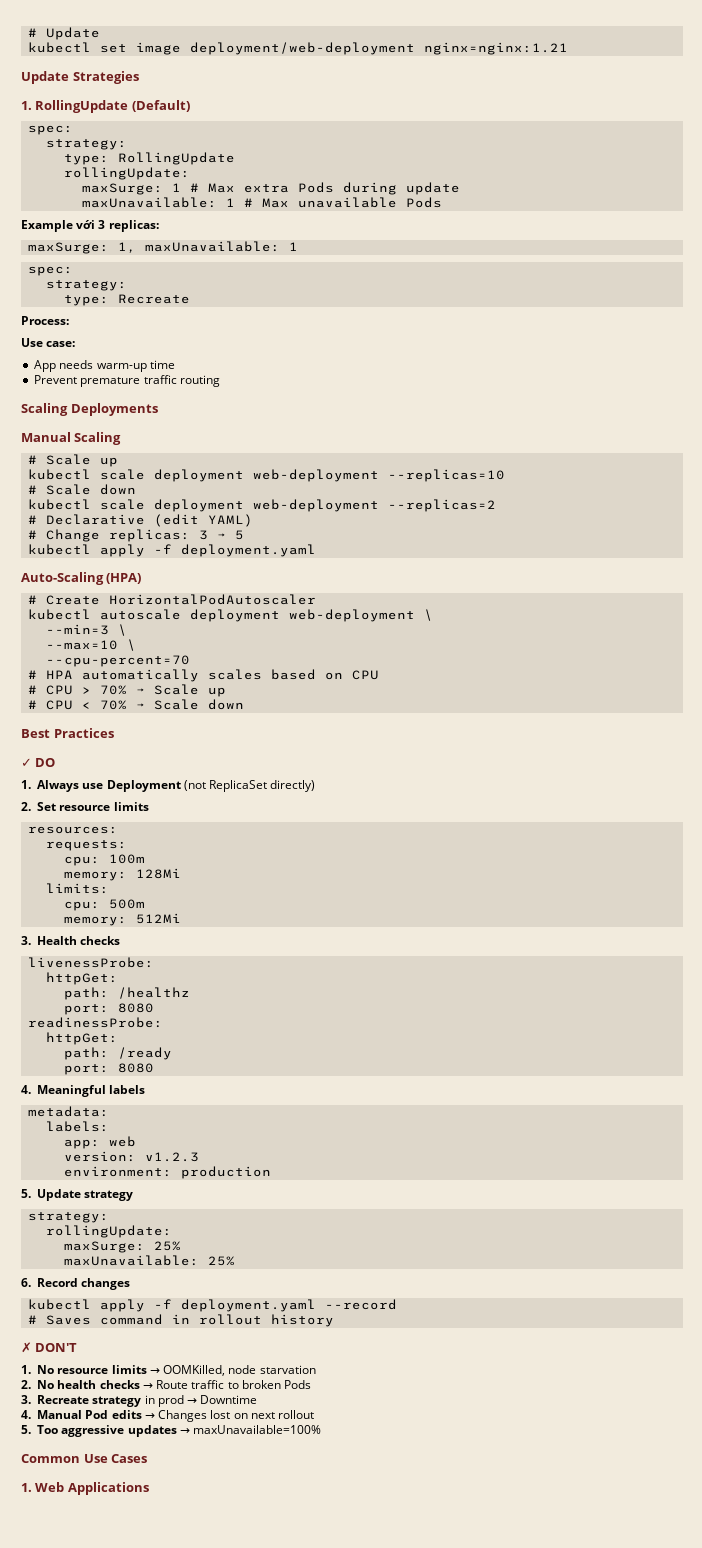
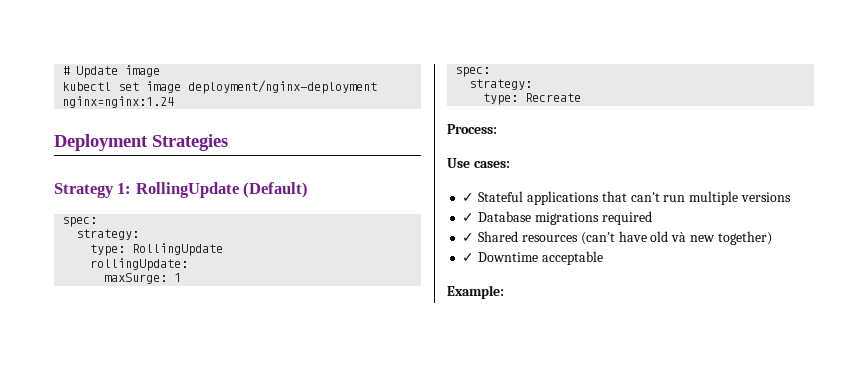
(101, 33) none -> [125,65,161,77] image
[190,42,569,55] [21,71,69,84] deployment/web-deployment nginx=nginx:1.21 // Update -> [188,80,378,94] [62,96,175,108] [54,134,148,151] deployment/nginx-deployment nginx=nginx:1.24 // Deployment
[21,101,32,110] 1. -> [54,183,132,198] Strategy 1:
[190,182,461,195] [82,197,443,208] [21,220,159,232] [28,241,299,254] # Max extra Pods during update // maxUnavailable: 1 # Max unavailable Pods // Example với 3 replicas: // maxSurge: 1, maxUnavailable: 1 -> (182, 277) none
[46,341,76,347] [34,360,175,372] [34,375,220,387] [21,403,158,416] [21,432,122,445] [28,454,119,467] [28,469,506,482] [28,484,137,495] [28,499,497,512] [28,514,254,527] [28,529,245,542] [28,544,317,557] [21,572,142,585] [28,594,317,605] [28,609,434,622] [46,624,128,636] [46,639,137,651] [46,655,191,667] [28,669,380,682] [28,684,227,697] [28,699,245,710] [21,728,114,738] [21,758,56,767] [21,780,316,792] [21,802,149,811] [28,826,119,834] [46,840,128,851] [64,854,146,866] [64,868,182,881] [46,883,110,894] [64,899,146,911] [64,913,182,926] [21,936,121,945] [28,957,155,968] [46,972,119,985] [64,987,191,1000] [64,1003,155,1015] [28,1017,164,1028] [46,1032,119,1045] [64,1047,173,1060] [64,1063,155,1075] [21,1085,146,1097] [28,1106,110,1117] [46,1121,110,1132] [64,1136,137,1149] [64,1151,200,1162] [64,1166,272,1179] [21,1189,134,1201] [28,1212,110,1223] [46,1225,173,1238] [64,1241,182,1253] [64,1255,236,1266] [21,1278,131,1290] [28,1299,398,1312] [28,1314,335,1327] [21,1342,78,1353] [21,1365,316,1376] [21,1380,312,1389] [21,1395,258,1407] [21,1410,315,1422] [21,1425,322,1437] [21,1454,148,1463] [21,1482,149,1495] case: // App needs warm-up time // Prevent premature traffic routing // Scaling Deployments // Manual Scaling // # Scale up // kubectl scale deployment web-deployment --replicas=10 // # Scale down // kubectl scale deployment web-deployment --replicas=2 // # Declarative (edit YAML) // # Change replicas: 3 → 5 // kubectl apply -f deployment.yaml // Auto-Scaling (HPA) // # Create HorizontalPodAutoscaler // kubectl autoscale deployment web-deployment \ // --min=3 \ // --max=10 \ // --cpu-percent=70 // # HPA automatically scales based on CPU // # CPU > 70% → Scale up // # CPU < 70% → Scale down // Best Practices // ✓ DO // 1. Always use Deployment (not ReplicaSet directly) // 2. Set resource limits // resources: // requests: // cpu: 100m // memory: 128Mi // limits: // cpu: 500m // memory: 512Mi // 3. Health checks // livenessProbe: // httpGet: // path: /healthz // port: 8080 // readinessProbe: // httpGet: // path: /ready // port: 8080 // 4. Meaningful labels // metadata: // labels: // app: web // version: v1.2.3 // environment: production // 5. Update strategy // strategy: // rollingUpdate: // maxSurge: 25% // maxUnavailable: 25% // 6. Record changes // kubectl apply -f deployment.yaml --record // # Saves command in rollout history // ✗ DON'T // 1. No resource limits → OOMKilled, node starvation // 2. No health checks → Route traffic to broken Pods // 3. Recreate strategy in prod → Downtime // 4. Manual Pod edits → Changes lost on next rollout // 5. Too aggressive updates → maxUnavailable=100% // Common Use Cases // 1. Web Applications -> [473,161,510,168] [462,191,791,205] [462,211,652,225] [462,231,772,245] [462,251,603,265] [447,285,504,299] cases: // ✓ Stateful applications that can't run multiple versions // ✓ Database migrations required // ✓ Shared resources (can't have old và new together) // ✓ Downtime acceptable // Example:

